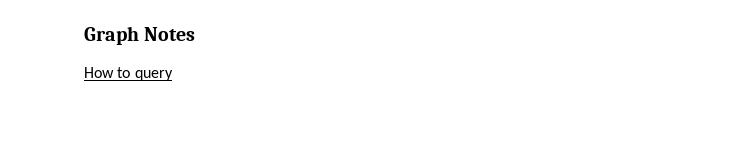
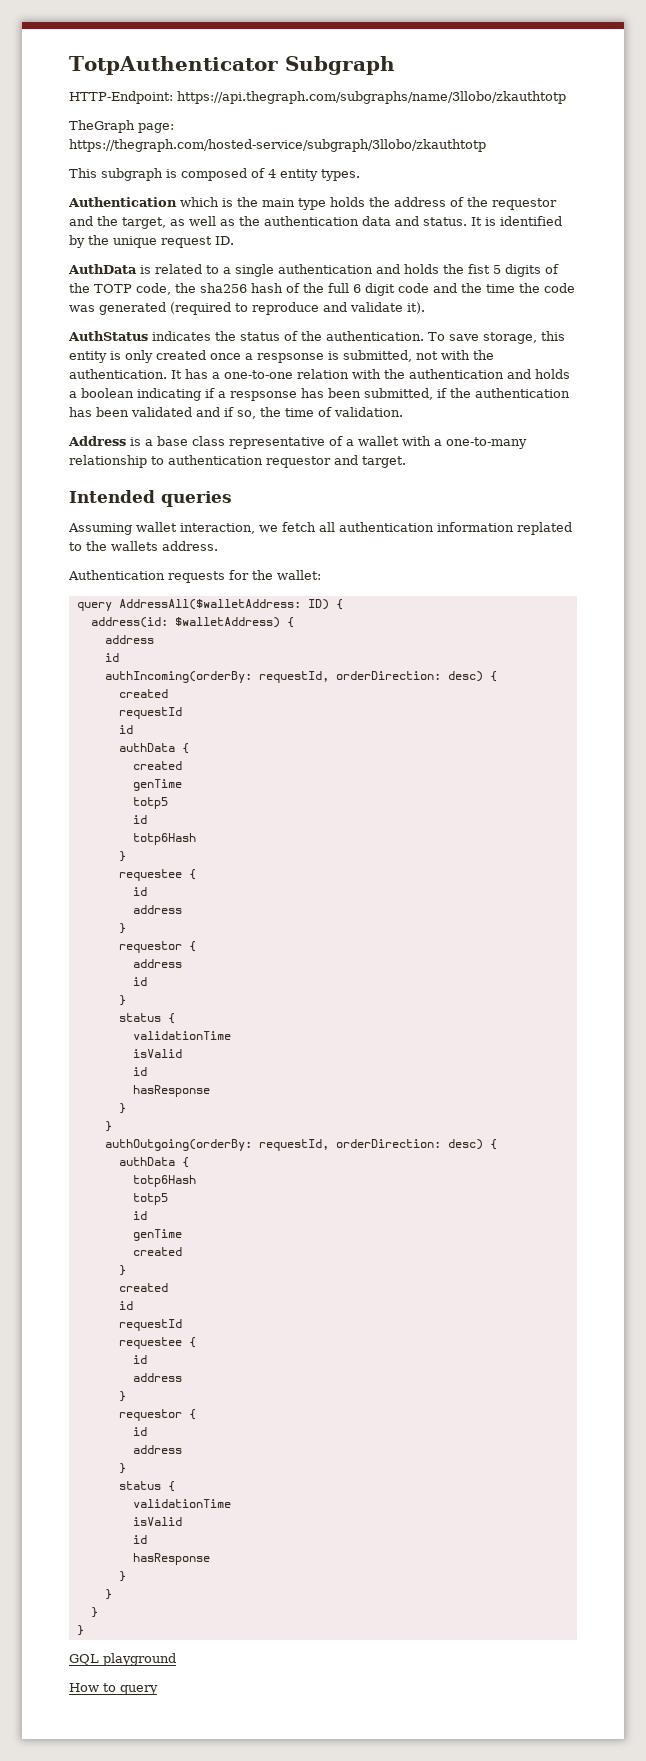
[84,26,196,45] Graph Notes -> [69,56,395,75] [69,91,566,104] [69,120,174,133] [69,139,486,152] [69,168,360,181] [68,197,557,210] [69,216,562,229] [69,235,234,248] [68,264,559,277] [69,283,575,296] [69,302,425,315] [68,331,565,344] [69,350,494,363] [69,369,570,379] [69,388,570,401] [69,407,403,419] [68,436,527,449] [69,455,406,468] [69,490,232,507] [68,522,572,535] [69,541,218,551] [68,570,321,583] [76,599,343,611] [90,617,294,628] [104,635,154,644] [104,653,119,662] [104,671,497,683] [118,689,168,698] [118,707,182,719] [118,725,133,734] [118,743,189,754] [132,761,182,770] [132,779,182,791] [132,797,168,809] [132,815,147,824] [132,833,196,845] [118,851,126,862] [118,869,196,881] [132,887,147,896] [132,905,182,914] [118,923,126,934] [118,941,196,953] [132,959,182,968] [132,977,147,986] [118,995,126,1006] [118,1013,175,1024] [132,1031,231,1040] [132,1049,182,1058] [132,1067,147,1076] [132,1085,210,1097] [118,1103,126,1114] [104,1121,112,1132] [104,1139,497,1151] [118,1157,189,1168] [132,1175,196,1187] [132,1193,168,1205] [132,1211,147,1220] [132,1229,182,1241] [132,1247,182,1256] [118,1265,126,1276] [118,1283,168,1292] [118,1301,133,1310] [118,1319,182,1331] [118,1337,196,1349] [132,1355,147,1364] [132,1373,182,1382] [118,1391,126,1402] [118,1409,196,1421] [132,1427,147,1436] [132,1445,182,1454] [118,1463,126,1474] [118,1481,175,1492] [132,1499,231,1508] [132,1517,182,1526] [132,1535,147,1544] [132,1553,210,1565] [118,1571,126,1582] [104,1589,112,1600] [90,1607,98,1618] [76,1625,84,1636] [69,1653,176,1666] TotpAuthenticator Subgraph // HTTP-Endpoint: https://api.thegraph.com/subgraphs/name/3llobo/zkauthtotp // TheGraph page: https://thegraph.com/hosted-service/subgraph/3llobo/zkauthtotp // This subgraph is composed of 4 entity types. // Authentication which is the main type holds the address of the requestor and the target, as well as the authentication data and status. It is identified by the unique request ID. // AuthData is related to a single authentication and holds the fist 5 digits of the TOTP code, the sha256 hash of the full 6 digit code and the time the code was generated (required to reproduce and validate it). // AuthStatus indicates the status of the authentication. To save storage, this entity is only created once a respsonse is submitted, not with the authentication. It has a one-to-one relation with the authentication and holds a boolean indicating if a respsonse has been submitted, if the authentication has been validated and if so, the time of validation. // Address is a base class representative of a wallet with a one-to-many relationship to authentication requestor and target. // Intended queries // Assuming wallet interaction, we fetch all authentication information replated to the wallets address. // Authentication requests for the wallet: // query AddressAll($walletAddress: ID) { // address(id: $walletAddress) { // address // id // authIncoming(orderBy: requestId, orderDirection: desc) { // created // requestId // id // authData { // created // genTime // totp5 // id // totp6Hash // } // requestee { // id // address // } // requestor { // address // id // } // status { // validationTime // isValid // id // hasResponse // } // } // authOutgoing(orderBy: requestId, orderDirection: desc) { // authData { // totp6Hash // totp5 // id // genTime // created // } // created // id // requestId // requestee { // id // address // } // requestor { // id // address // } // status { // validationTime // isValid // id // hasResponse // } // } // } // } // GQL playground

